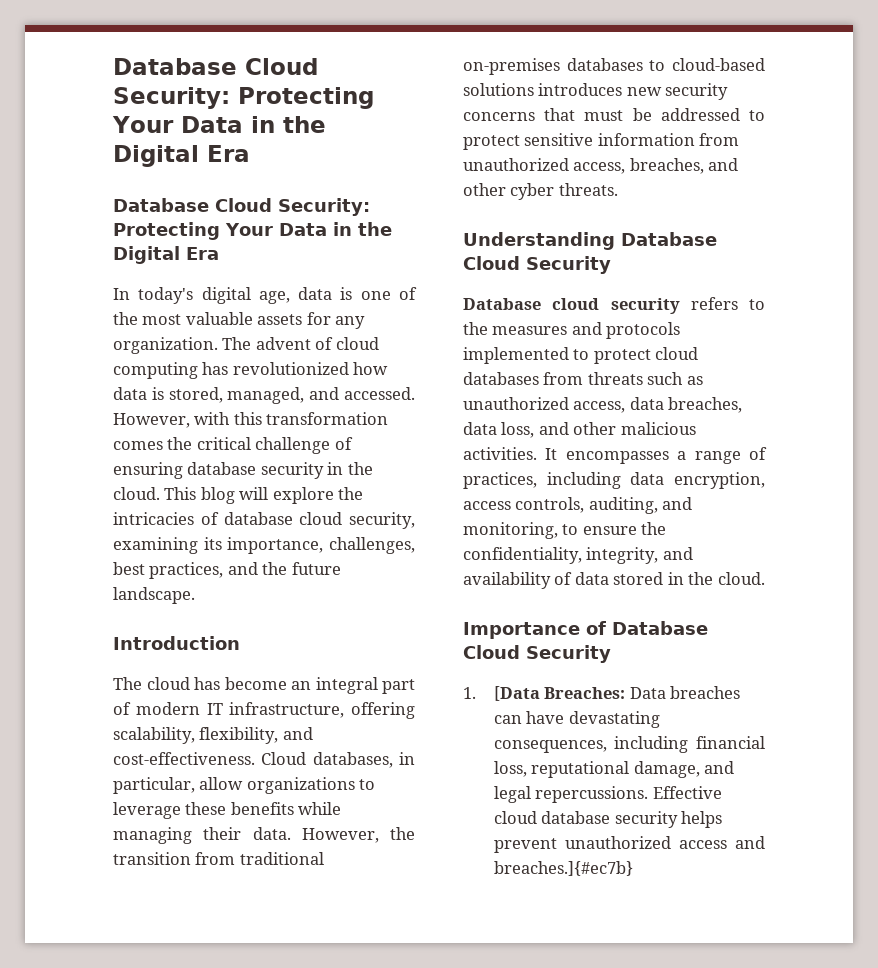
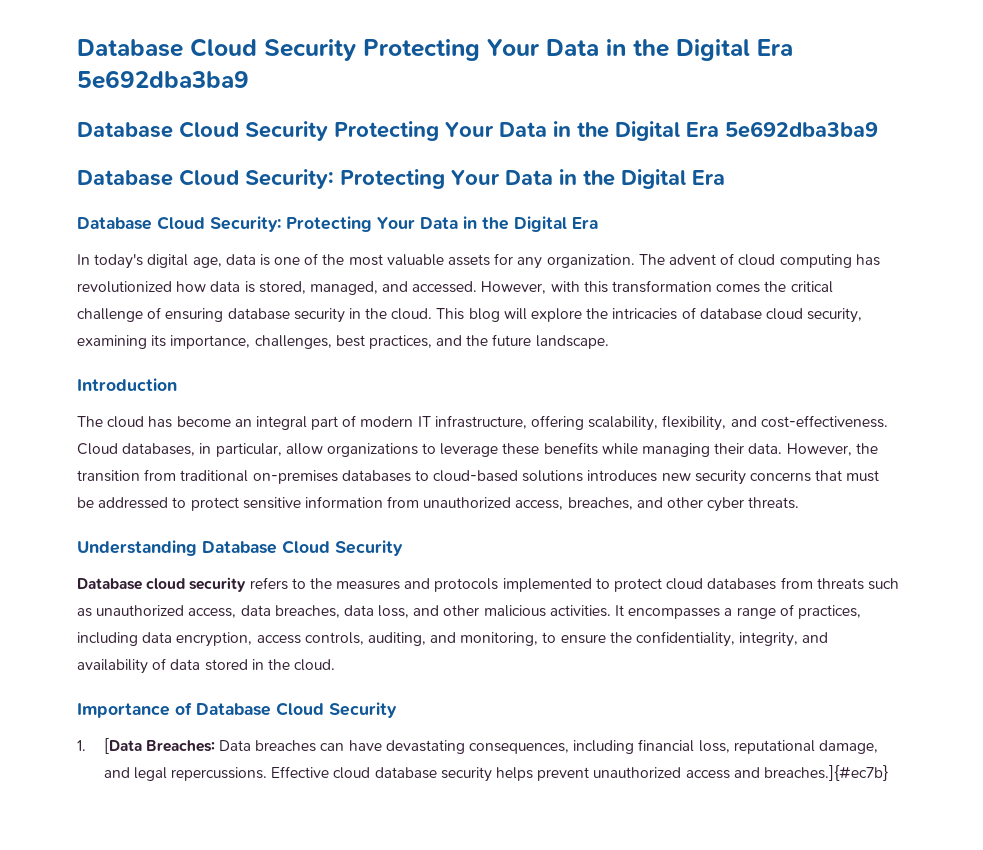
[113,58,318,75] Database Cloud -> [77,38,793,61] [77,70,249,89] [77,121,878,141] [77,169,239,186] Database Cloud Security Protecting Your Data in the Digital Era 5e692dba3ba9 // Database Cloud Security Protecting Your Data in the Digital Era 5e692dba3ba9 // Database Cloud

